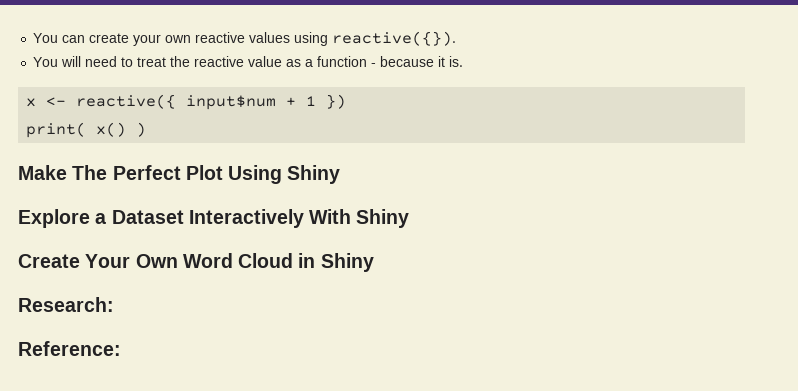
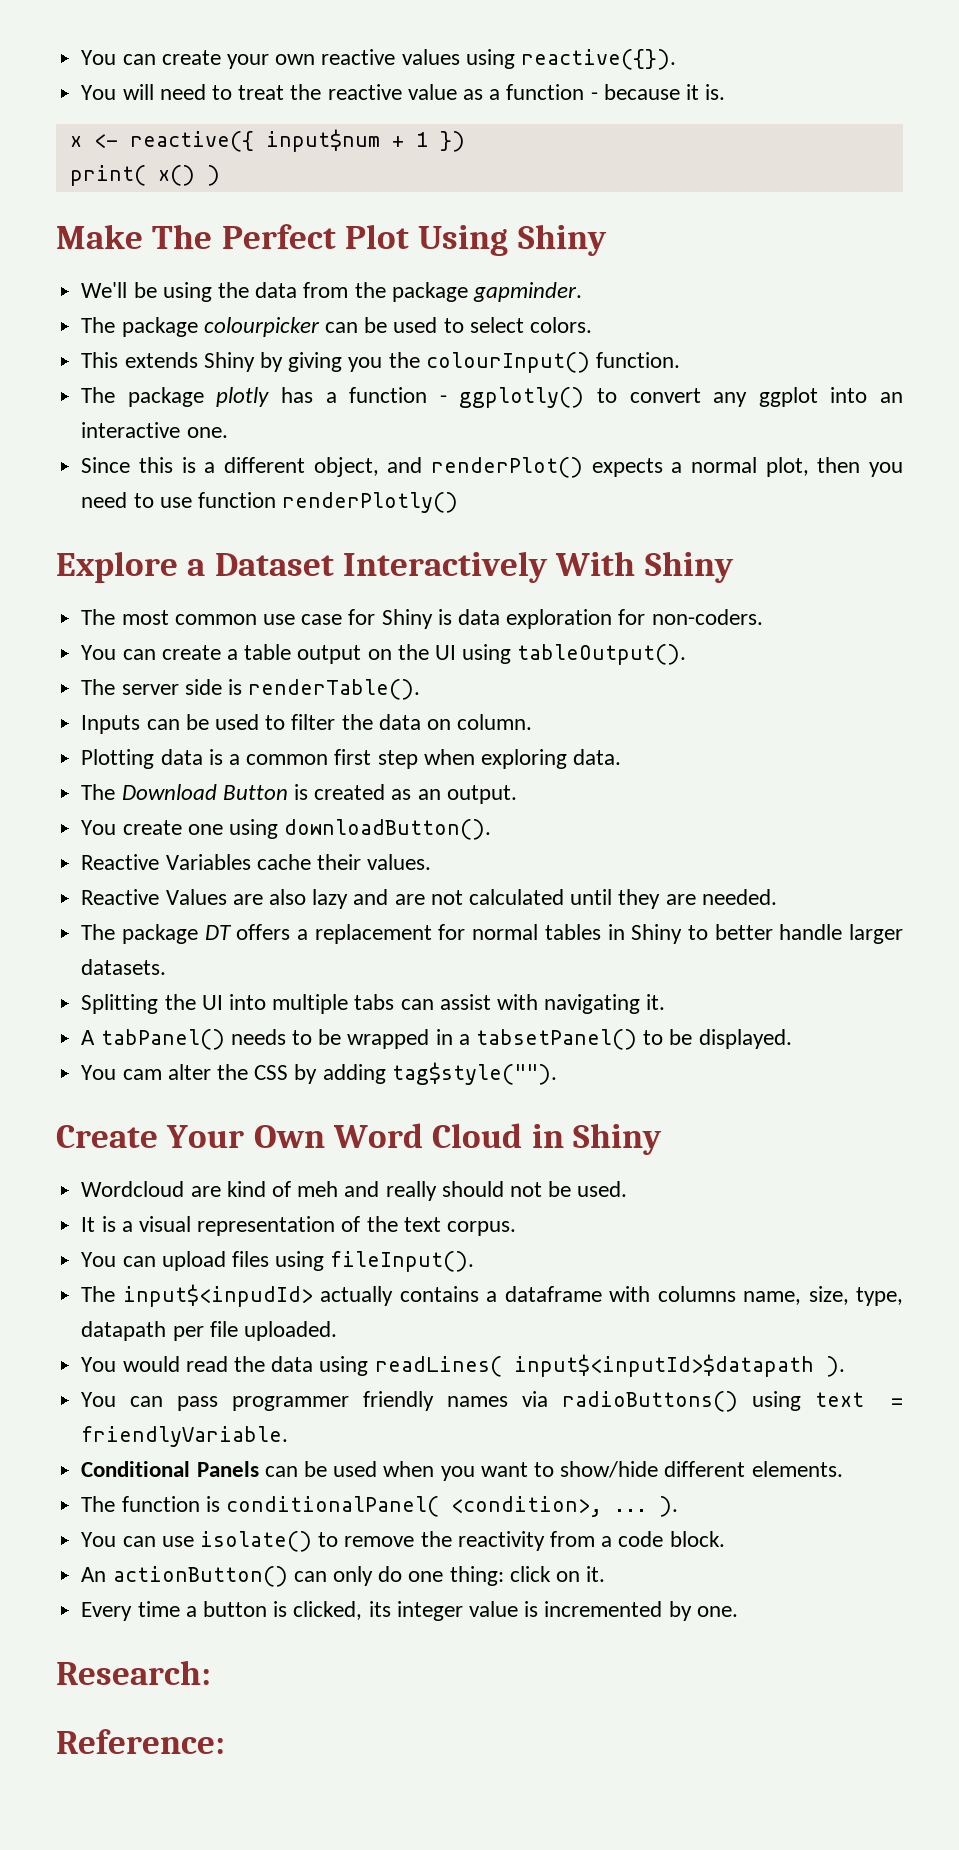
(341, 174) none -> [81,282,582,302] [81,317,592,337] [81,352,680,373] [81,387,904,408] [81,422,228,438] [81,457,904,478] [81,492,459,513] // We'll be using the data from the package gapminder. // The package colourpicker can be used to select colors. // This extends Shiny by giving you the colourInput() function. // The package plotly has a function - ggplotly() to convert any ggplot into an interactive one. // Since this is a different object, and renderPlot() expects a normal plot, then you need to use function renderPlotly()
(410, 218) none -> [81,609,763,629] [81,644,687,665] [81,679,421,700] [81,714,533,734] [81,749,622,769] [81,784,517,804] [81,819,492,840] [81,854,432,870] [81,889,777,909] [81,924,904,944] [81,959,167,975] [81,994,666,1014] [81,1029,792,1050] [81,1062,557,1085] // The most common use case for Shiny is data exploration for non-coders. // You can create a table output on the UI using tableOutput(). // The server side is renderTable(). // Inputs can be used to filter the data on column. // Plotting data is a common first step when exploring data. // The Download Button is created as an output. // You create one using downloadButton(). // Reactive Variables cache their values. // Reactive Values are also lazy and are not calculated until they are needed. // The package DT offers a replacement for normal tables in Shiny to better handle larger datasets. // Splitting the UI into multiple tabs can assist with navigating it. // A tabPanel() needs to be wrapped in a tabsetPanel() to be displayed. // You cam alter the CSS by adding tag$style("").
(374, 262) none -> [81,1181,628,1201] [81,1216,516,1236] [81,1251,475,1272] [81,1284,904,1307] [81,1321,337,1341] [81,1354,845,1377] [81,1391,904,1412] [81,1426,289,1447] [81,1461,843,1481] [81,1496,678,1517] [81,1531,725,1552] [81,1566,606,1587] [81,1601,738,1621] // Wordcloud are kind of meh and really should not be used. // It is a visual representation of the text corpus. // You can upload files using fileInput(). // The input$<inpudId> actually contains a dataframe with columns name, size, type, datapath per file uploaded. // You would read the data using readLines( input$<inputId>$datapath ). // You can pass programmer friendly names via radioButtons() using text = friendlyVariable. // Conditional Panels can be used when you want to show/hide different elements. // The function is conditionalPanel( <condition>, ... ). // You can use isolate() to remove the reactivity from a code block. // An actionButton() can only do one thing: click on it. // Every time a button is clicked, its integer value is incremented by one.

